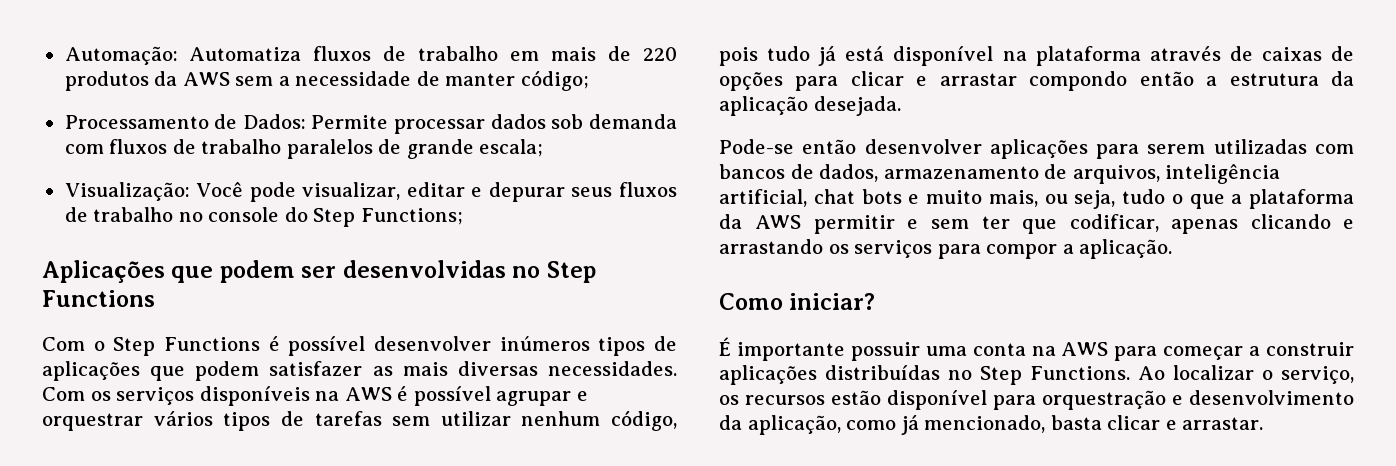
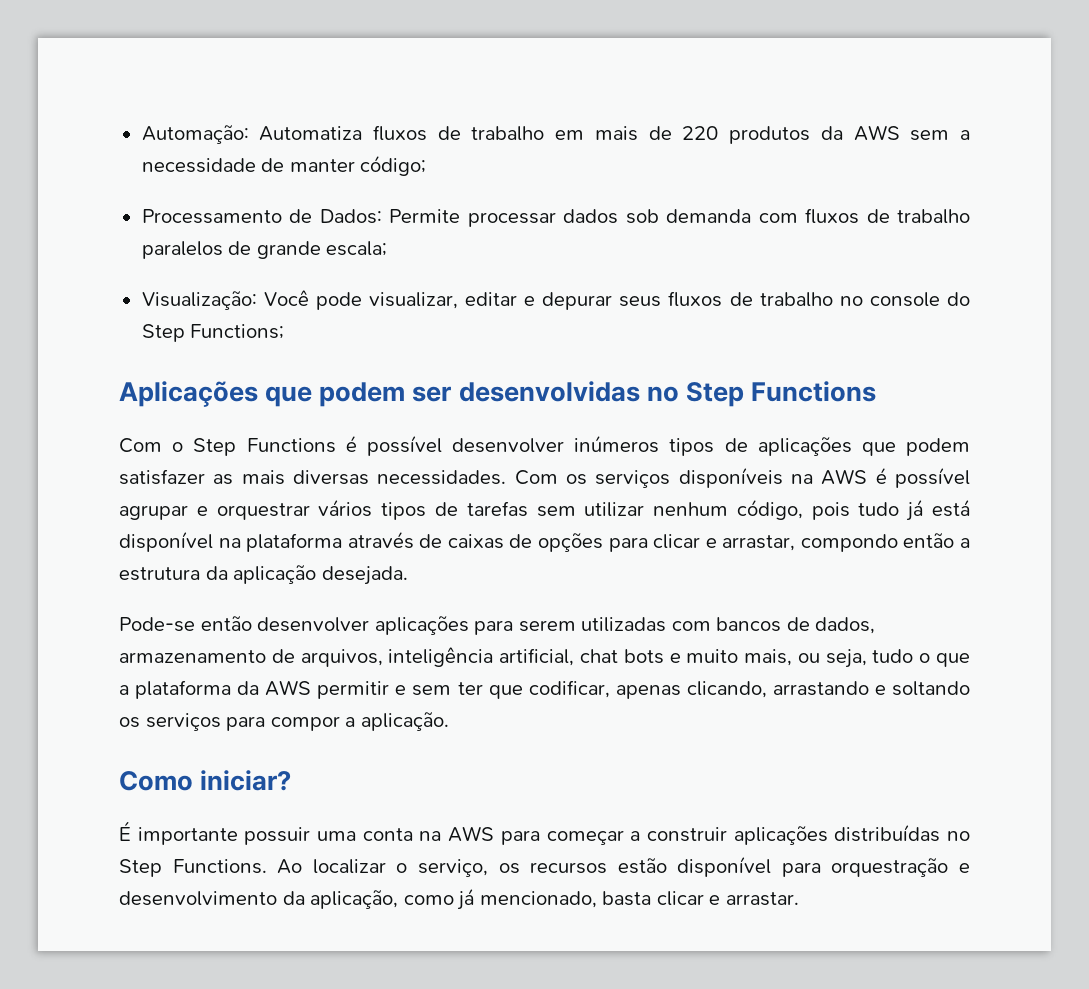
[939,73,1017,86] arrastar -> [722,535,796,551] arrastar,
[1250,214,1354,229] [719,239,823,254] clicando e arrastando -> [686,681,970,698] clicando, arrastando e soltando

